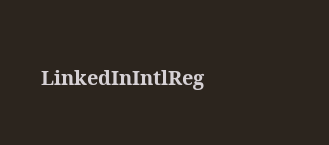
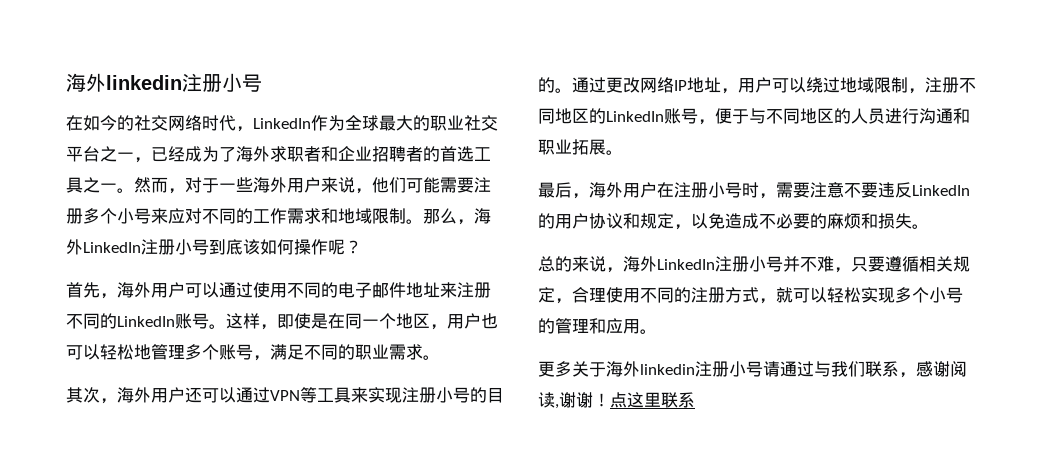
[41,70,205,90] LinkedInIntlReg -> [66,73,262,92] [66,115,498,132] [66,146,491,163] [66,177,491,194] [66,208,491,225] [66,239,362,255] [66,282,491,299] [66,313,498,330] [66,344,440,361] [66,387,504,404] [538,77,976,94] [538,108,970,125] [538,139,623,155] [538,182,970,199] [538,213,929,230] [538,256,970,273] [538,287,963,304] [538,318,657,334] [538,361,967,378] [538,392,695,409] 海外linkedin注册小号 // 在如今的社交网络时代，LinkedIn作为全球最大的职业社交平台之一，已经成为了海外求职者和企业招聘者的首选工具之一。然而，对于一些海外用户来说，他们可能需要注册多个小号来应对不同的工作需求和地域限制。那么，海外LinkedIn注册小号到底该如何操作呢？ // 首先，海外用户可以通过使用不同的电子邮件地址来注册不同的LinkedIn账号。这样，即使是在同一个地区，用户也可以轻松地管理多个账号，满足不同的职业需求。 // 其次，海外用户还可以通过VPN等工具来实现注册小号的目的。通过更改网络IP地址，用户可以绕过地域限制，注册不同地区的LinkedIn账号，便于与不同地区的人员进行沟通和职业拓展。 // 最后，海外用户在注册小号时，需要注意不要违反LinkedIn的用户协议和规定，以免造成不必要的麻烦和损失。 // 总的来说，海外LinkedIn注册小号并不难，只要遵循相关规定，合理使用不同的注册方式，就可以轻松实现多个小号的管理和应用。 // 更多关于海外linkedin注册小号请通过与我们联系，感谢阅读,谢谢！点这里联系

